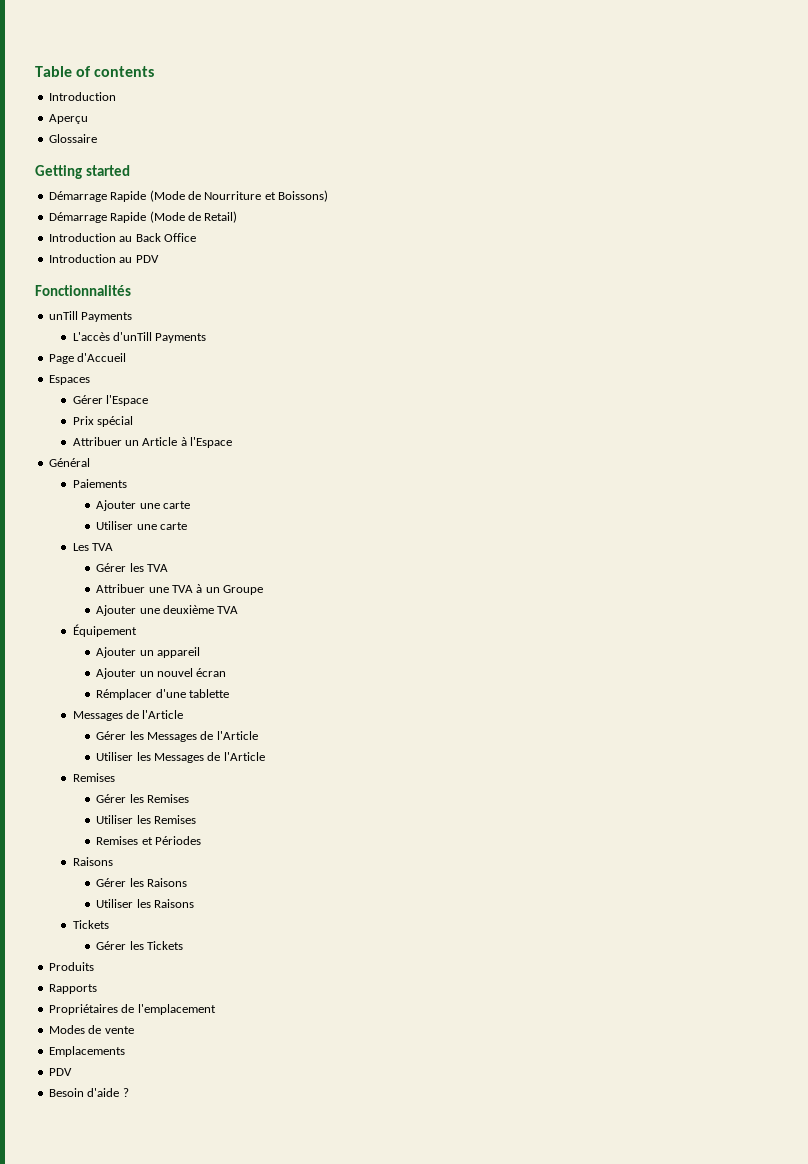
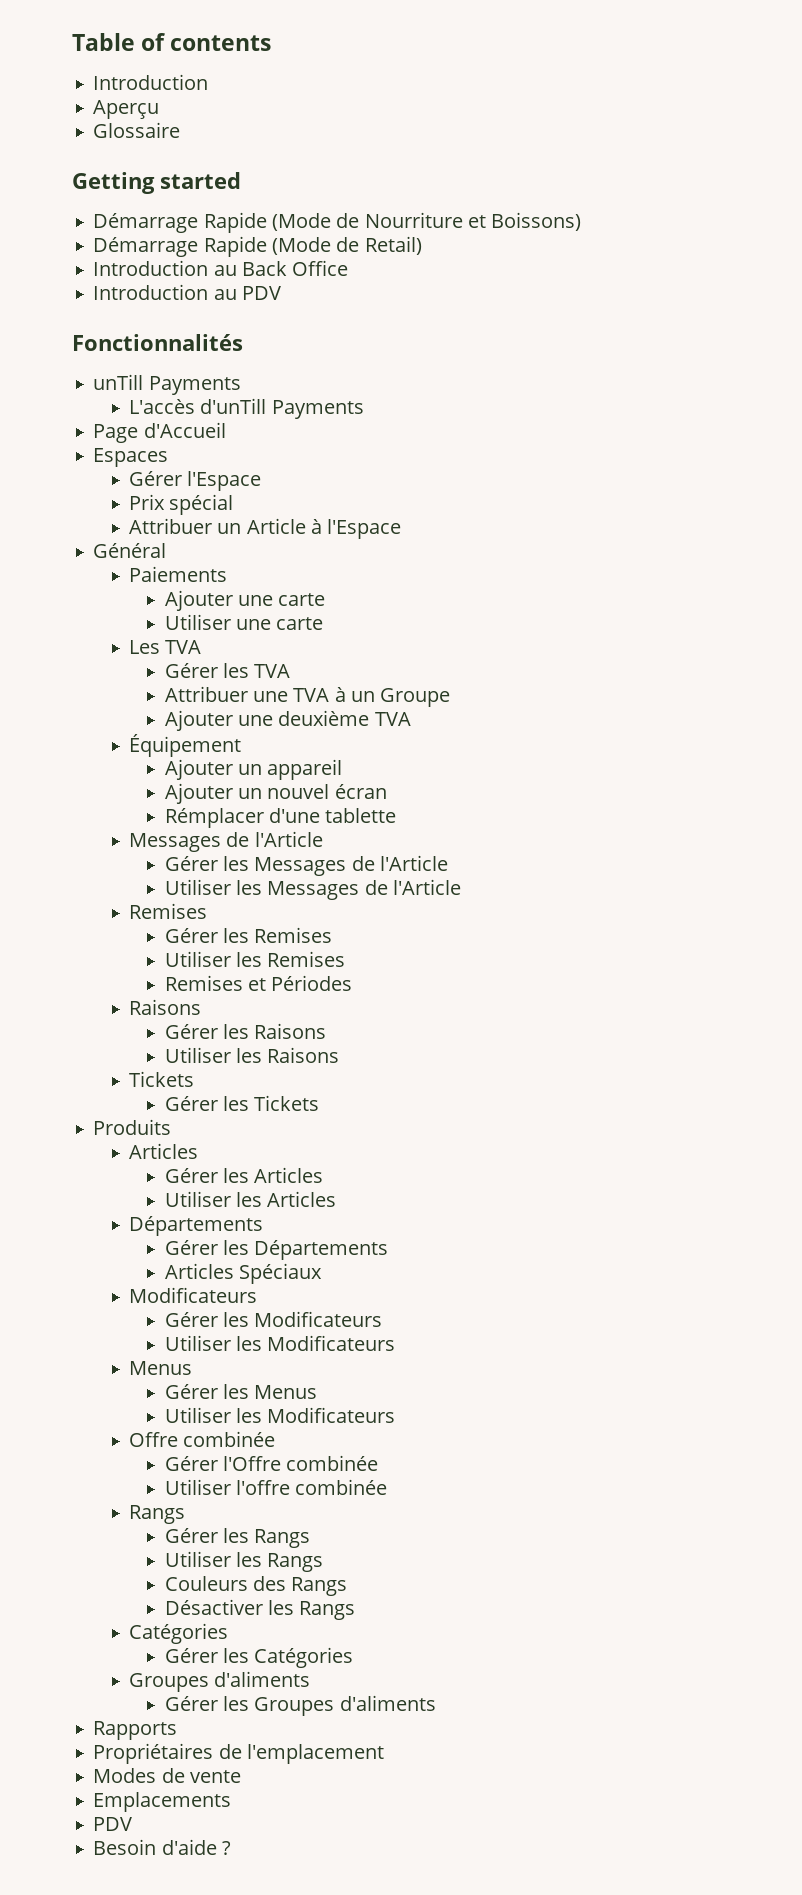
(94, 966) none -> [129,1143,199,1159] [164,1167,324,1183] [164,1191,337,1207] [129,1216,264,1236] [164,1240,389,1260] [164,1263,323,1284] [129,1287,258,1303] [164,1311,383,1327] [164,1335,396,1351] [129,1361,193,1375] [164,1384,318,1399] [164,1407,396,1423] [129,1431,276,1447] [164,1455,379,1471] [164,1479,388,1495] [129,1505,186,1524] [164,1528,311,1548] [164,1551,324,1572] [164,1576,348,1596] [164,1599,356,1620] [129,1623,229,1644] [164,1647,354,1668] [129,1671,311,1692] [164,1695,436,1716] // Articles // Gérer les Articles // Utiliser les Articles // Départements // Gérer les Départements // Articles Spéciaux // Modificateurs // Gérer les Modificateurs // Utiliser les Modificateurs // Menus // Gérer les Menus // Utiliser les Modificateurs // Offre combinée // Gérer l'Offre combinée // Utiliser l'offre combinée // Rangs // Gérer les Rangs // Utiliser les Rangs // Couleurs des Rangs // Désactiver les Rangs // Catégories // Gérer les Catégories // Groupes d'aliments // Gérer les Groupes d'aliments

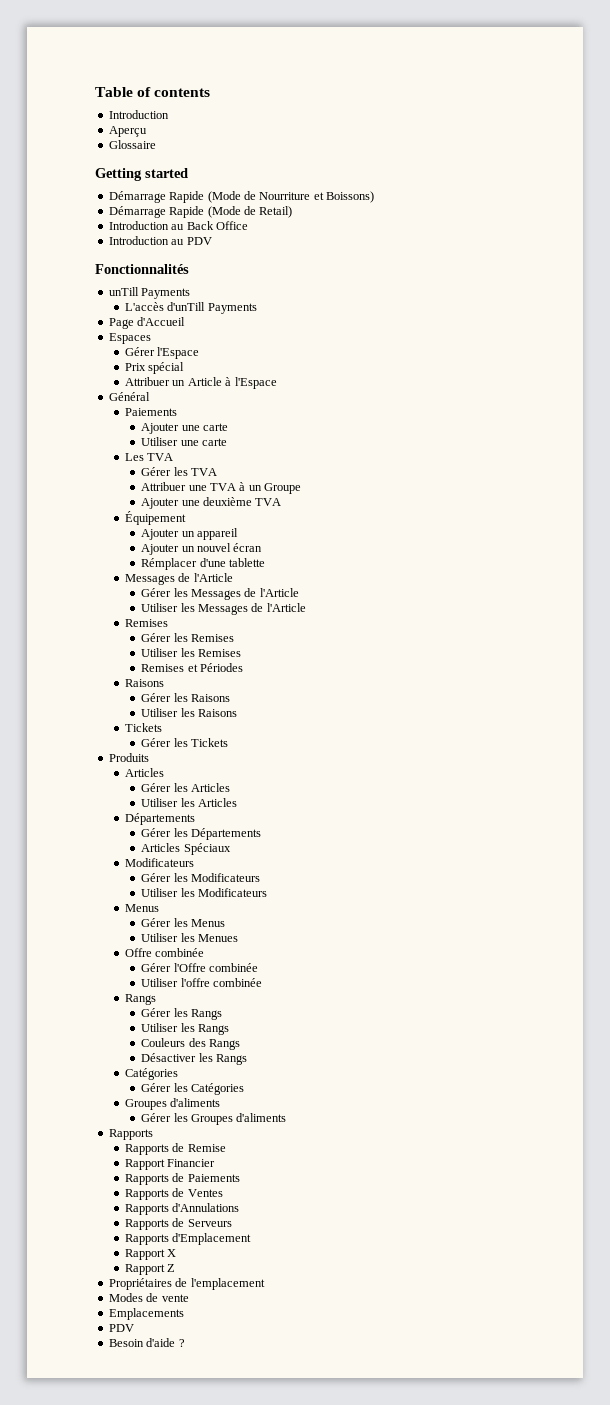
[267,1407,396,1423] Modificateurs -> [198,934,239,942] Menues
(178, 1730) none -> [125,1143,226,1155] [125,1159,216,1170] [125,1173,240,1185] [125,1188,223,1200] [125,1203,240,1215] [125,1218,232,1230] [125,1233,252,1245] [125,1249,177,1260] [125,1264,176,1275] // Rapports de Remise // Rapport Financier // Rapports de Paiements // Rapports de Ventes // Rapports d'Annulations // Rapports de Serveurs // Rapports d'Emplacement // Rapport X // Rapport Z

